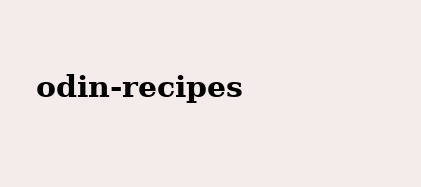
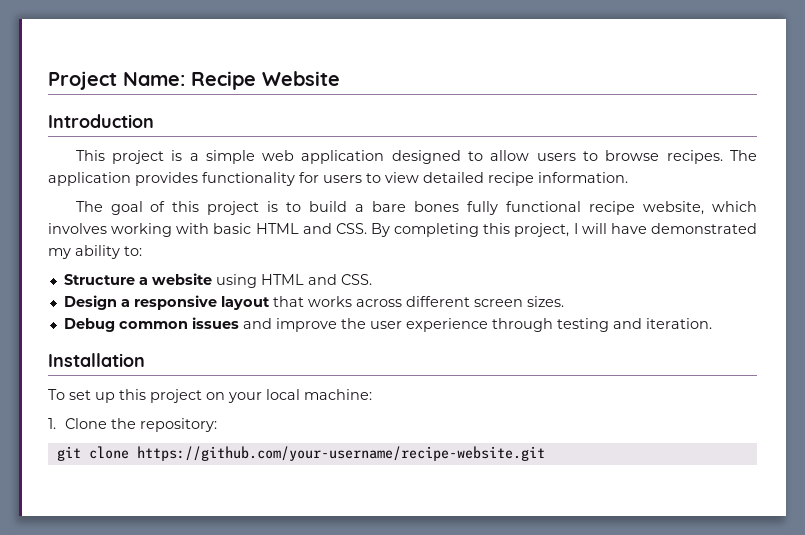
[36,74,243,103] odin-recipes -> [48,71,340,90] [48,114,154,128] [75,150,757,164] [48,172,628,186] [75,201,758,215] [48,223,757,237] [48,245,142,259] [63,273,372,288] [63,295,564,310] [63,317,712,332] [48,353,145,367] [48,389,372,403] [48,418,218,432] [56,446,545,461] Project Name: Recipe Website // Introduction // This project is a simple web application designed to allow users to browse recipes. The application provides functionality for users to view detailed recipe information. // The goal of this project is to build a bare bones fully functional recipe website, which involves working with basic HTML and CSS. By completing this project, I will have demonstrated my ability to: // Structure a website using HTML and CSS. // Design a responsive layout that works across different screen sizes. // Debug common issues and improve the user experience through testing and iteration. // Installation // To set up this project on your local machine: // 1. Clone the repository: // git clone https://github.com/your-username/recipe-website.git

